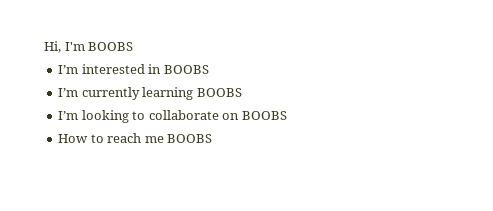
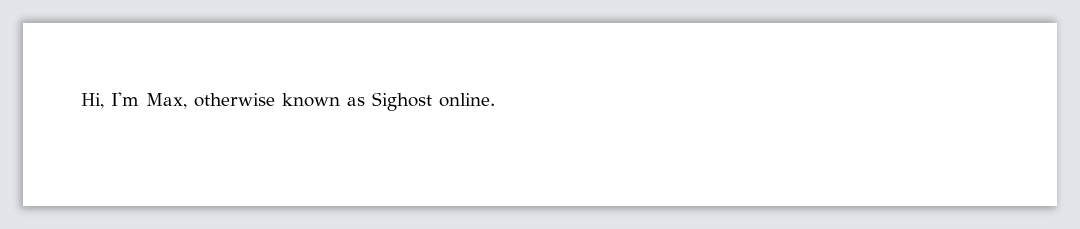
[88,42,134,51] [58,64,209,74] [58,87,242,100] [58,110,287,123] [58,133,213,143] BOOBS // I’m interested in BOOBS // I’m currently learning BOOBS // I’m looking to collaborate on BOOBS // How to reach me BOOBS -> [146,92,495,111] Max, otherwise known as Sighost online.

